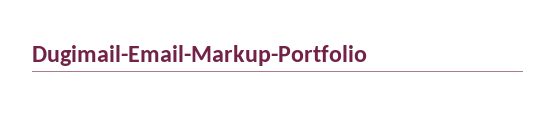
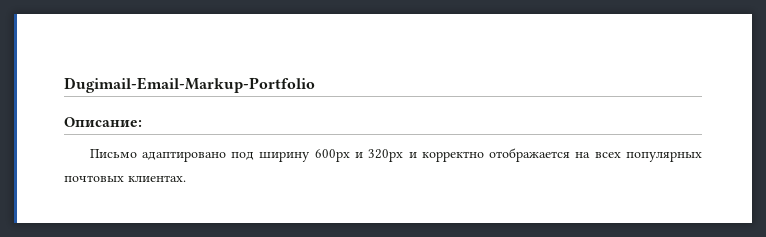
(367, 55) none -> [64,117,142,127] [89,148,702,162] [64,175,186,182] // Описание: // Письмо адаптировано под ширину 600px и 320px и корректно отображается на всех популярных почтовых клиентах.

